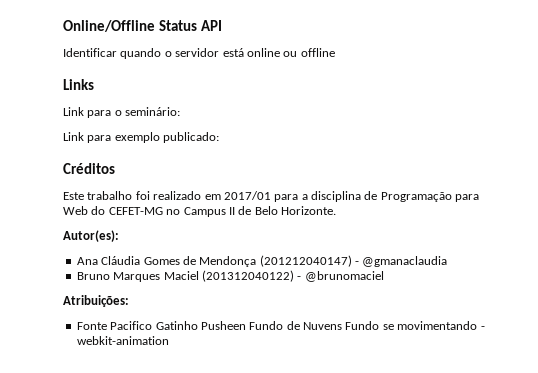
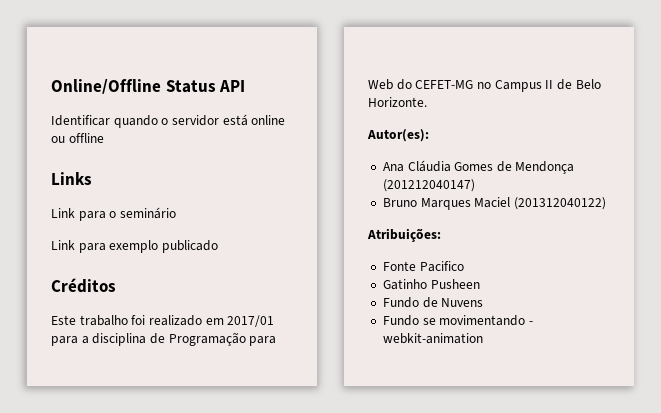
[125,107,181,116] seminário: -> [119,207,176,219] seminário
[163,132,220,143] publicado: -> [161,240,218,253] publicado
[355,256,448,267] - @gmanaclaudia -> (475, 185) none
[297,271,384,282] - @brunomaciel -> (606, 203) none
(153, 325) none -> (464, 266) //
(246, 325) none -> (480, 284) //
(342, 326) none -> (484, 302) //

